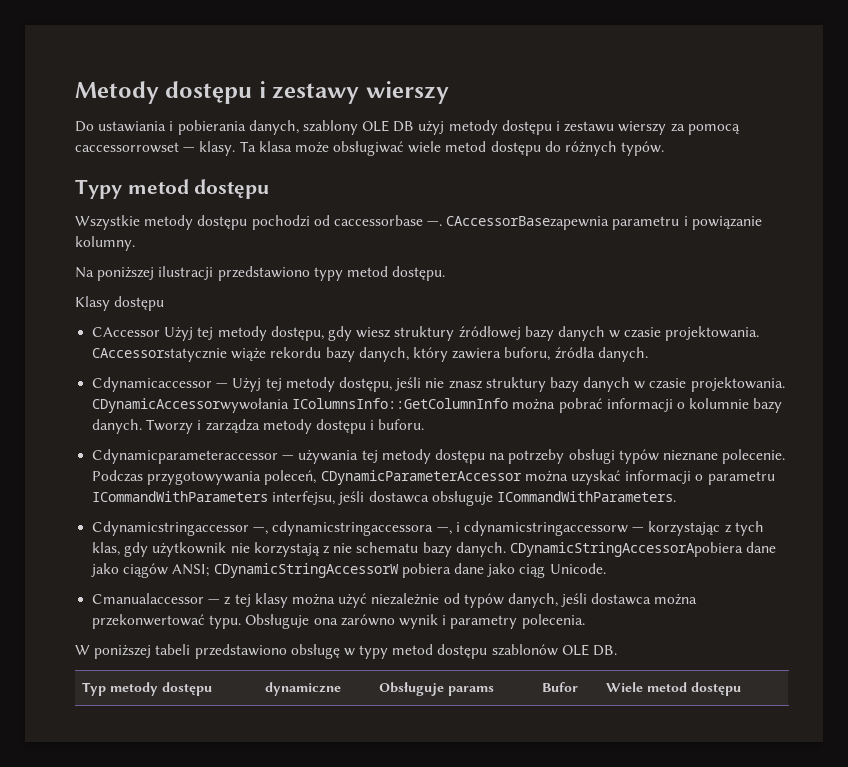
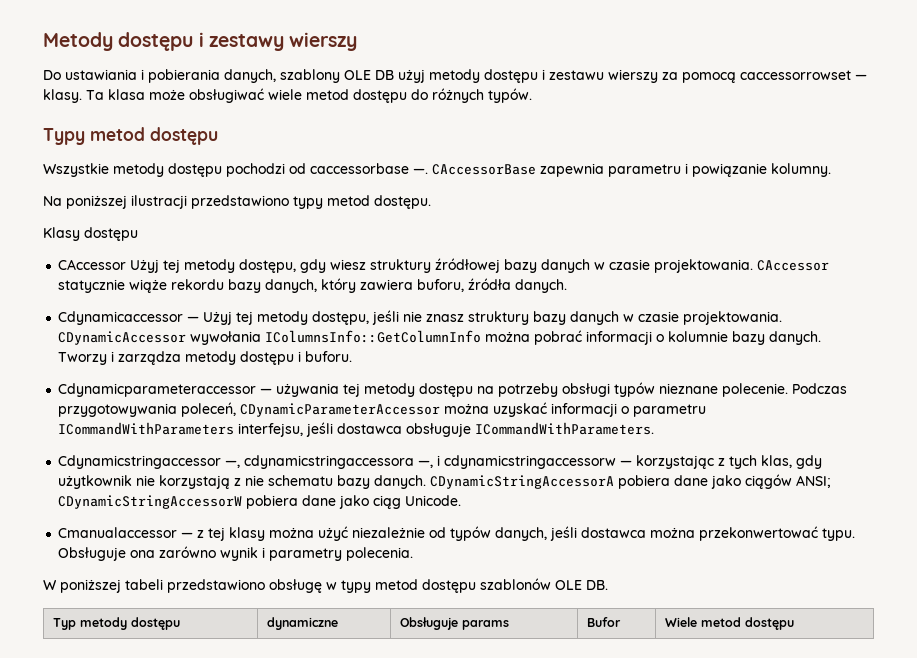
[446,216,610,230] CAccessorBasezapewnia -> [432,163,604,177] CAccessorBase zapewnia
[92,348,228,362] CAccessorstatycznie -> [757,260,830,271] [58,279,126,293] CAccessor statycznie
[92,398,290,413] CDynamicAccessorwywołania -> [58,331,262,345] CDynamicAccessor wywołania
[509,542,743,557] CDynamicStringAccessorApobiera -> [430,475,671,489] CDynamicStringAccessorA pobiera

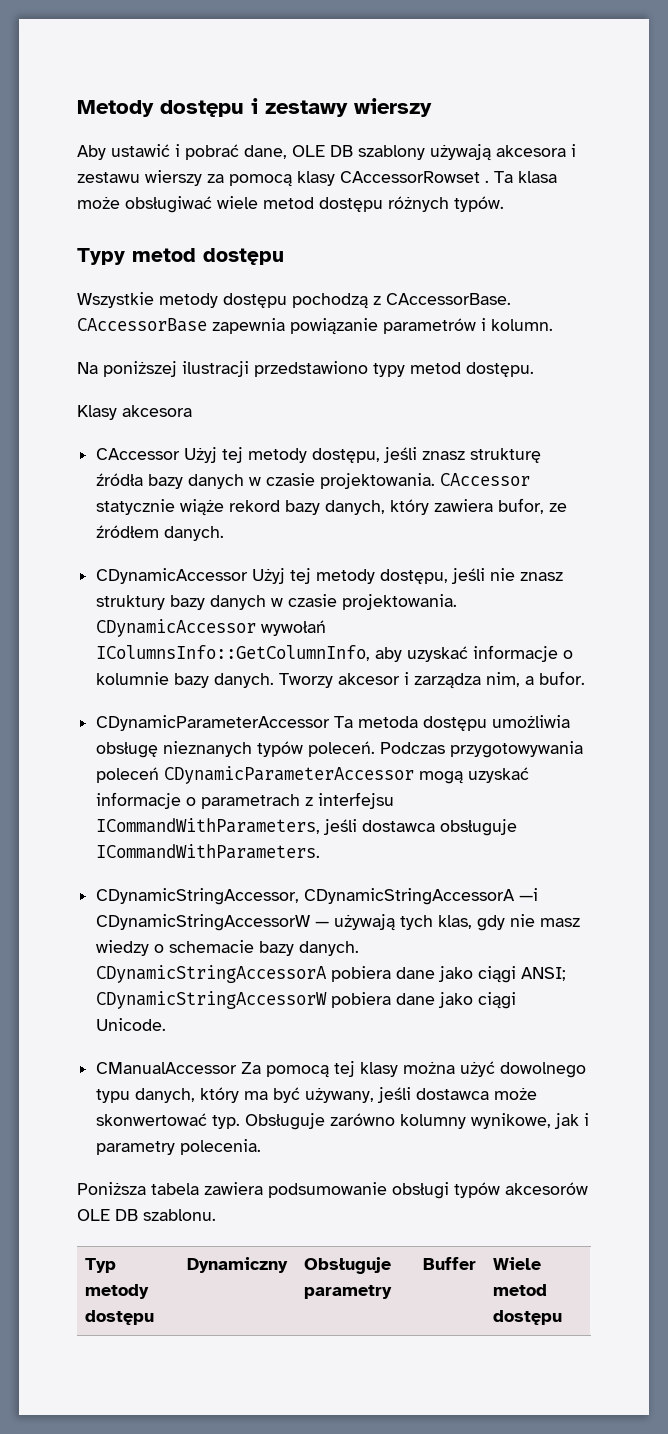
[43,69,538,83] Do ustawiania i pobierania danych, szablony OLE DB użyj metody dostępu -> [77,144,566,161] Aby ustawić i pobrać dane, OLE DB szablony używają akcesora
[740,70,867,80] [43,89,82,103] caccessorrowset — klasy. -> [297,171,489,186] klasy CAccessorRowset .
[411,89,428,100] do -> (383, 204) none
[226,163,831,177] pochodzi od caccessorbase —. CAccessorBase zapewnia parametru i powiązanie kolumny. -> [292,293,511,309] [77,318,553,335] pochodzą z CAccessorBase. CAccessorBase zapewnia powiązanie parametrów i kolumn.
[84,227,138,241] dostępu -> [122,405,192,417] akcesora
[300,258,501,273] gdy wiesz struktury źródłowej -> [383,447,542,463] [96,473,144,486] jeśli znasz strukturę źródła
[171,279,225,290] rekordu -> [229,500,281,512] rekord
[417,278,512,292] buforu, źródła -> [498,498,568,514] [96,525,160,538] bufor, ze źródłem
[58,311,200,325] Cdynamicaccessor — -> [96,568,249,584] CDynamicAccessor
[190,330,653,345] wywołania IColumnsInfo::GetColumnInfo można pobrać informacji -> [261,620,327,636] [96,645,559,662] wywołań IColumnsInfo::GetColumnInfo, aby uzyskać informacje
(108, 358) none -> [338,673,401,685] akcesor
[185,351,353,365] [58,382,848,397] [58,402,707,417] [58,422,655,437] [58,455,823,469] [58,475,334,489] metody dostępu i buforu. // Cdynamicparameteraccessor — używania tej metody dostępu na potrzeby obsługi typów nieznane polecenie. Podczas przygotowywania poleceń, CDynamicParameterAccessor można uzyskać informacji o parametru ICommandWithParameters interfejsu, jeśli dostawca obsługuje ICommandWithParameters. // Cdynamicstringaccessor —, cdynamicstringaccessora —, i cdynamicstringaccessorw — korzystając z tych klas, gdy użytkownik nie korzystają z nie schematu -> [486,671,586,687] [96,715,571,731] [96,741,584,758] [96,766,530,784] [96,792,395,809] [96,818,518,836] [96,844,321,859] [96,888,539,905] [96,914,581,931] [96,940,255,956] nim, a bufor. // CDynamicParameterAccessor Ta metoda dostępu umożliwia obsługę nieznanych typów poleceń. Podczas przygotowywania poleceń CDynamicParameterAccessor mogą uzyskać informacje o parametrach z interfejsu ICommandWithParameters, jeśli dostawca obsługuje ICommandWithParameters. // CDynamicStringAccessor, CDynamicStringAccessorA —i CDynamicStringAccessorW — używają tych klas, gdy nie masz wiedzy o schemacie
[745,474,793,489] ciągów -> [478,966,517,983] ciągi
[373,495,402,509] ciąg -> [478,992,517,1009] ciągi
[58,527,205,538] Cmanualaccessor — z -> [96,1062,330,1078] CManualAccessor Za pomocą
[352,526,856,541] [58,546,414,561] [43,578,608,593] niezależnie od typów danych, jeśli dostawca można przekonwertować typu. Obsługuje ona zarówno wynik i parametry polecenia. // W poniższej tabeli przedstawiono obsługę w typy metod dostępu szablonów OLE DB. -> [500,1062,587,1078] [96,1087,538,1103] [96,1113,590,1130] [96,1139,262,1155] [77,1182,588,1199] [77,1209,216,1221] dowolnego typu danych, który ma być używany, jeśli dostawca może skonwertować typ. Obsługuje zarówno kolumny wynikowe, jak i parametry polecenia. // Poniższa tabela zawiera podsumowanie obsługi typów akcesorów OLE DB szablonu.
[266,617,338,630] [399,617,509,630] [586,617,621,627] dynamiczne | Obsługuje params | Bufor -> [187,1257,289,1273] [304,1257,392,1274] [304,1285,393,1299] [423,1257,477,1270] Dynamiczny | Obsługuje parametry | Buffer

